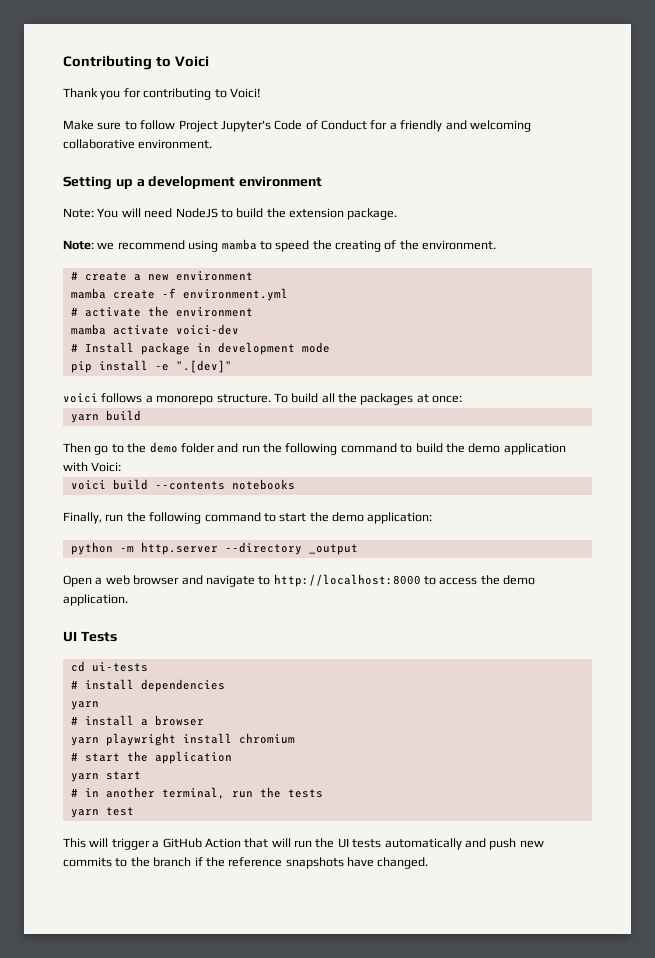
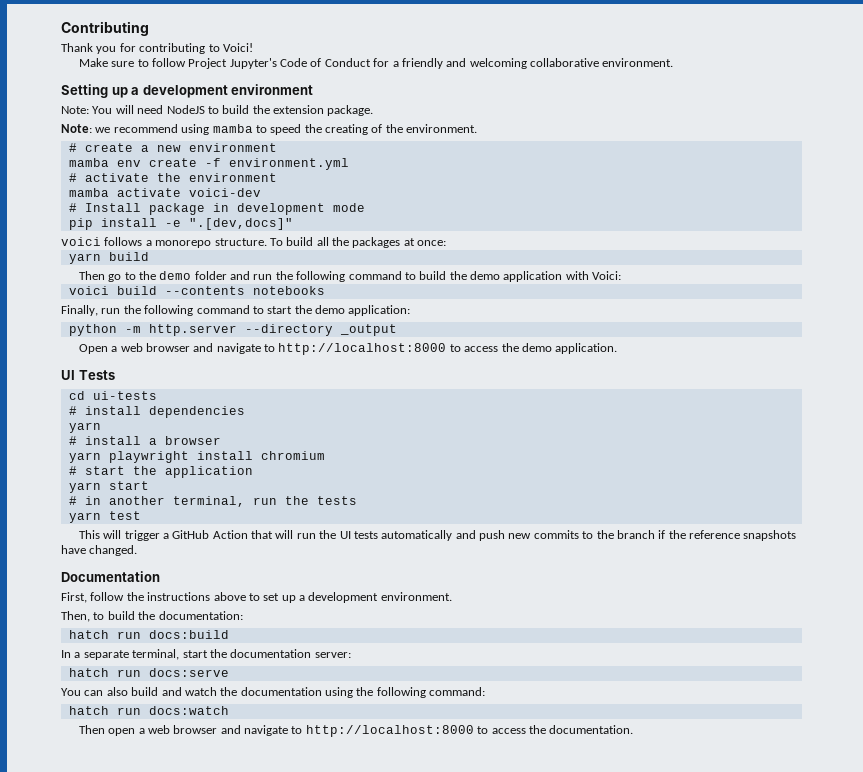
[155,56,209,67] to Voici -> (149, 28) none
(106, 293) none -> [116,160,141,167] env
[175,360,232,373] ".[dev]" -> [188,218,293,230] ".[dev,docs]"
(429, 863) none -> [61,571,160,582] [61,592,452,603] [61,611,243,622] [68,630,229,639] [61,649,351,660] [68,668,229,677] [61,687,486,698] [68,706,229,715] [78,725,634,737] // Documentation // First, follow the instructions above to set up a development environment. // Then, to build the documentation: // hatch run docs:build // In a separate terminal, start the documentation server: // hatch run docs:serve // You can also build and watch the documentation using the following command: // hatch run docs:watch // Then open a web browser and navigate to http://localhost:8000 to access the documentation.

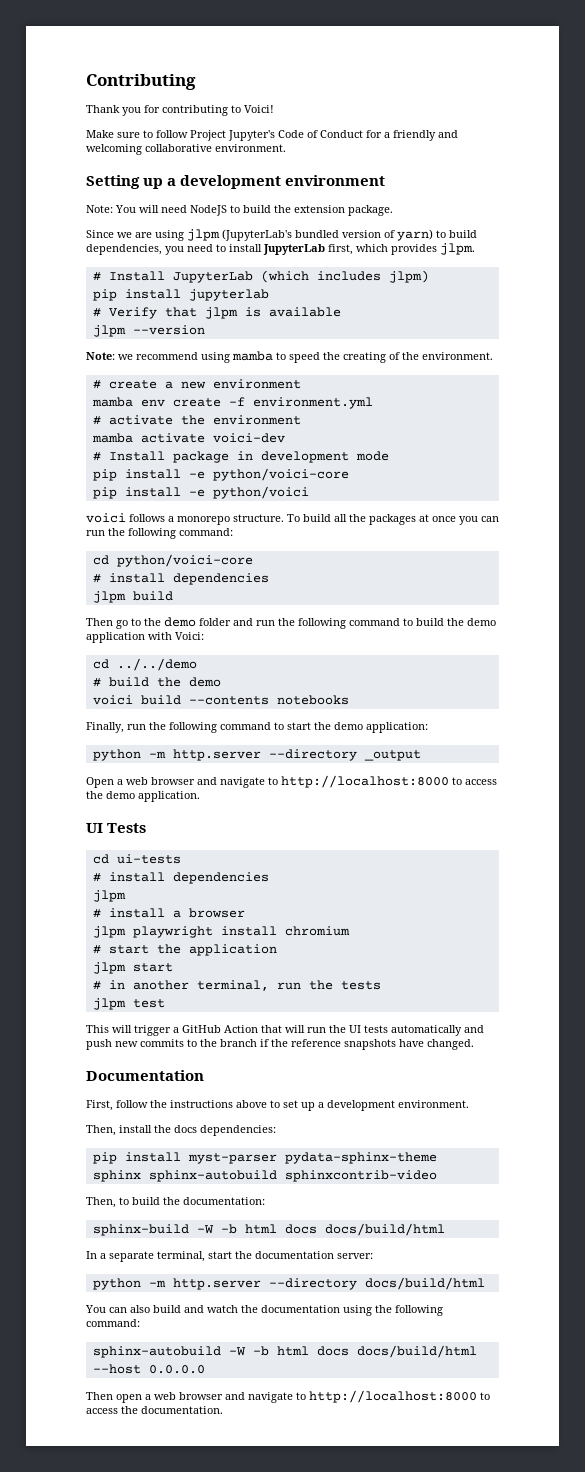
(374, 110) none -> [86,229,477,241] [86,243,475,255] [92,270,429,283] [92,289,269,301] [92,307,341,319] [92,325,205,337] // Since we are using jlpm (JupyterLab's bundled version of yarn) to build dependencies, you need to install JupyterLab first, which provides jlpm. // # Install JupyterLab (which includes jlpm) // pip install jupyterlab // # Verify that jlpm is available // jlpm --version
[188,218,293,230] ".[dev,docs]" -> [212,468,349,481] [92,486,309,499] python/voici-core // pip install -e python/voici
[417,240,447,246] [68,253,101,264] once: // yarn -> [432,516,499,525] [86,528,233,539] [92,554,253,567] [92,573,269,585] [92,591,126,603] once you can run the following command: // cd python/voici-core // # install dependencies // jlpm
(622, 275) none -> [92,658,197,671] [92,677,221,687] // cd ../../demo // # build the demo
[68,422,101,433] yarn -> [92,890,126,902] jlpm
[68,452,101,463] yarn -> [92,926,126,938] jlpm
[68,482,101,493] yarn -> [92,962,126,974] jlpm
[68,512,101,523] yarn -> [92,998,126,1010] jlpm
(452, 596) none -> [86,1125,276,1136] [92,1152,437,1164] [92,1170,437,1182] // Then, install the docs dependencies: // pip install myst-parser pydata-sphinx-theme sphinx sphinx-autobuild sphinxcontrib-video
[68,630,229,639] hatch run docs:build -> [92,1223,445,1236] sphinx-build -W -b html docs docs/build/html
[68,668,229,677] hatch run docs:serve -> [92,1277,485,1290] python -m http.server --directory docs/build/html
[68,706,229,715] hatch run docs:watch -> [92,1345,477,1358] [92,1364,205,1374] sphinx-autobuild -W -b html docs docs/build/html --host 0.0.0.0

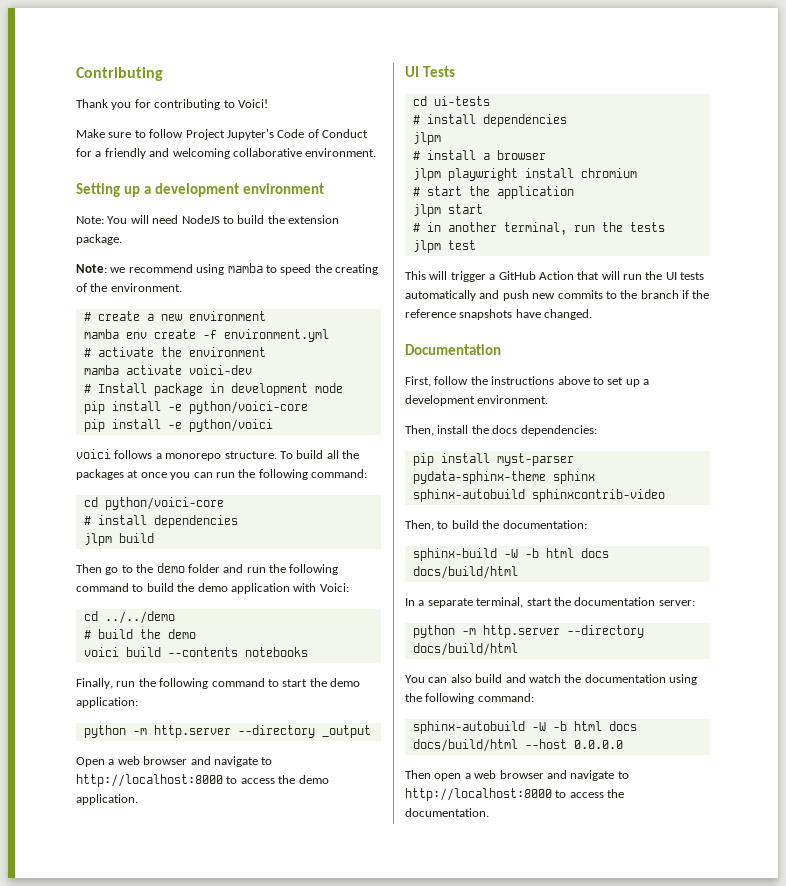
[86,229,477,241] [86,243,475,255] [92,270,429,283] [92,289,269,301] [92,307,341,319] [92,325,205,337] // Since we are using jlpm (JupyterLab's bundled version of yarn) to build dependencies, you need to install JupyterLab first, which provides jlpm. // # Install JupyterLab (which includes jlpm) // pip install jupyterlab // # Verify that jlpm is available // jlpm --version -> (122, 239) none

